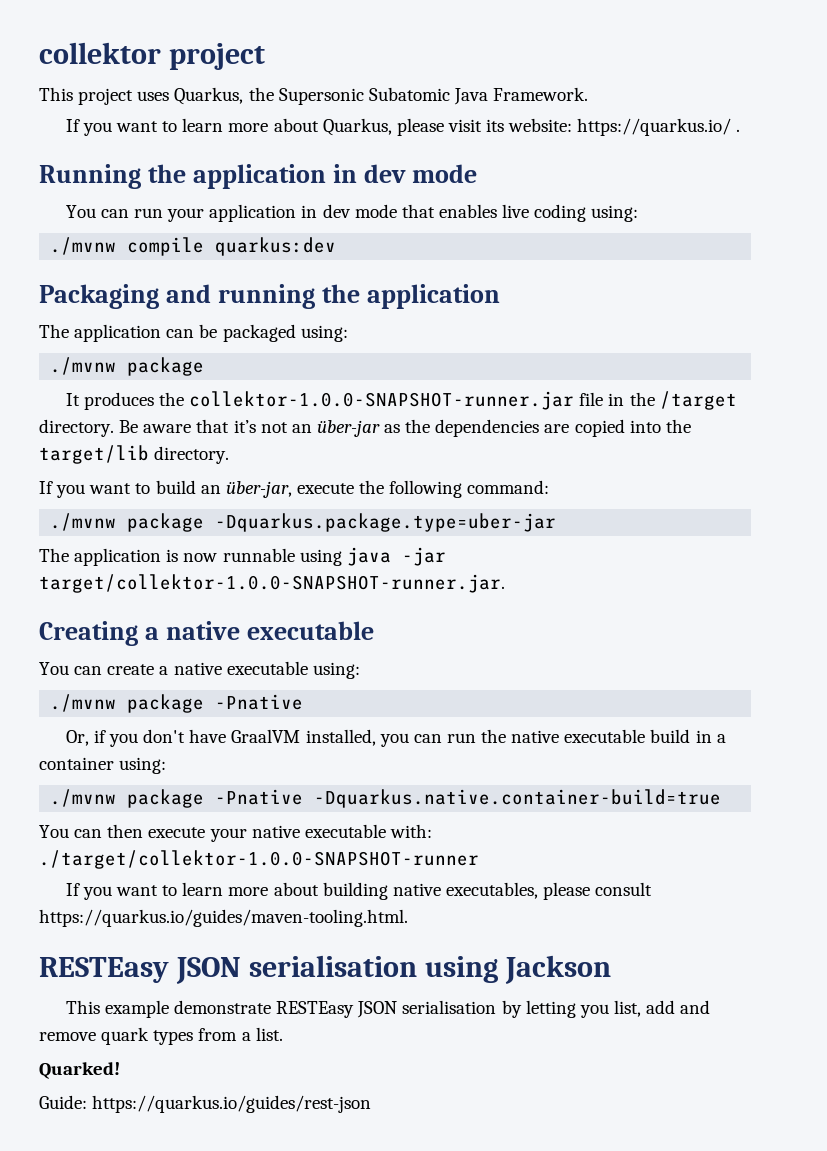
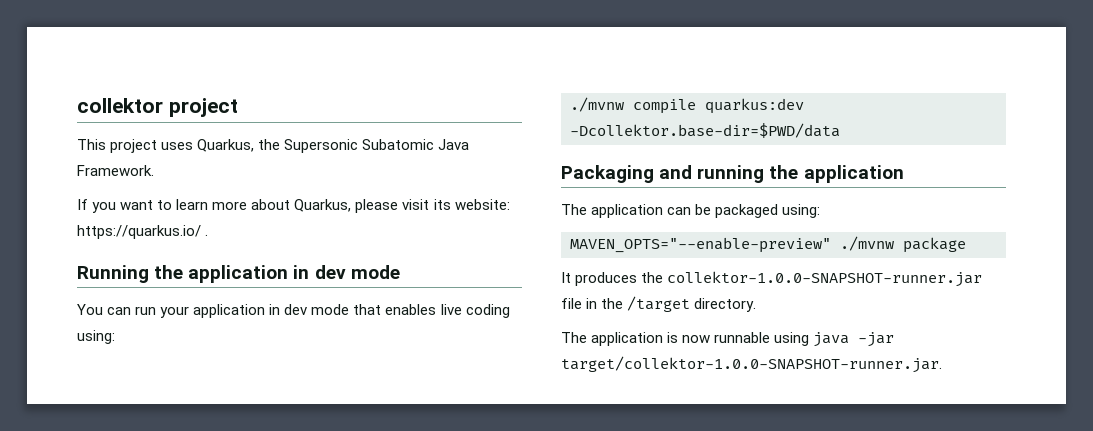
(337, 246) none -> [570,123,840,138] -Dcollektor.base-dir=$PWD/data
(348, 333) none -> [570,237,831,253] MAVEN_OPTS="--enable-preview"
[119,419,691,437] [39,445,230,464] [39,480,550,498] [50,513,557,532] Be aware that it’s not an über-jar as the dependencies are copied into the target/lib directory. // If you want to build an über-jar, execute the following command: // ./mvnw package -Dquarkus.package.type=uber-jar -> (757, 305) none
[39,621,374,646] [39,661,360,679] [50,694,304,713] [65,729,726,747] [39,757,167,774] [50,789,722,808] [39,824,432,842] [39,850,479,869] [65,882,653,900] [39,909,408,927] [39,955,611,984] [65,1000,711,1018] [39,1027,283,1045] [39,1062,120,1079] [39,1095,372,1113] // Creating a native executable // You can create a native executable using: // ./mvnw package -Pnative // Or, if you don't have GraalVM installed, you can run the native executable build in a container using: // ./mvnw package -Pnative -Dquarkus.native.container-build=true // You can then execute your native executable with: ./target/collektor-1.0.0-SNAPSHOT-runner // If you want to learn more about building native executables, please consult https://quarkus.io/guides/maven-tooling.html. // RESTEasy JSON serialisation using Jackson // This example demonstrate RESTEasy JSON serialisation by letting you list, add and remove quark types from a list. // Quarked! // Guide: https://quarkus.io/guides/rest-json -> (942, 364) none

